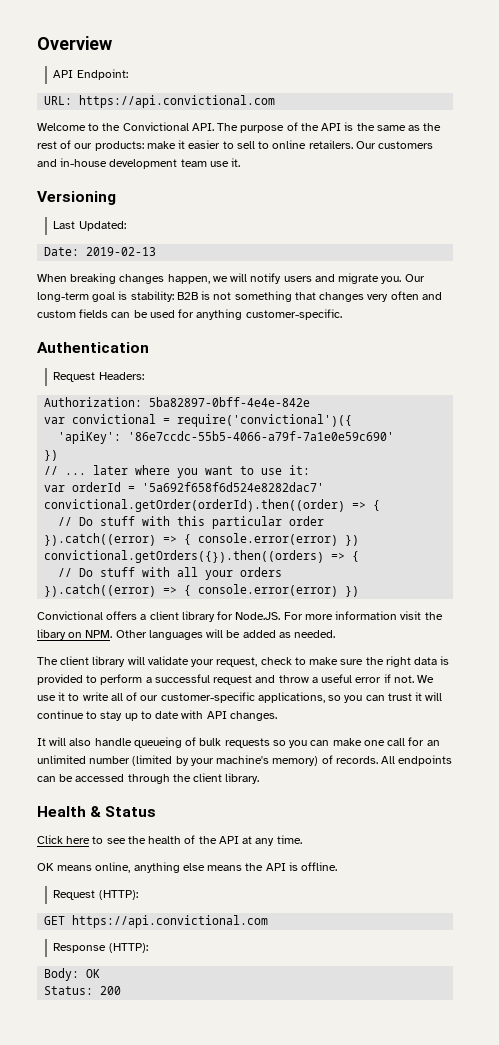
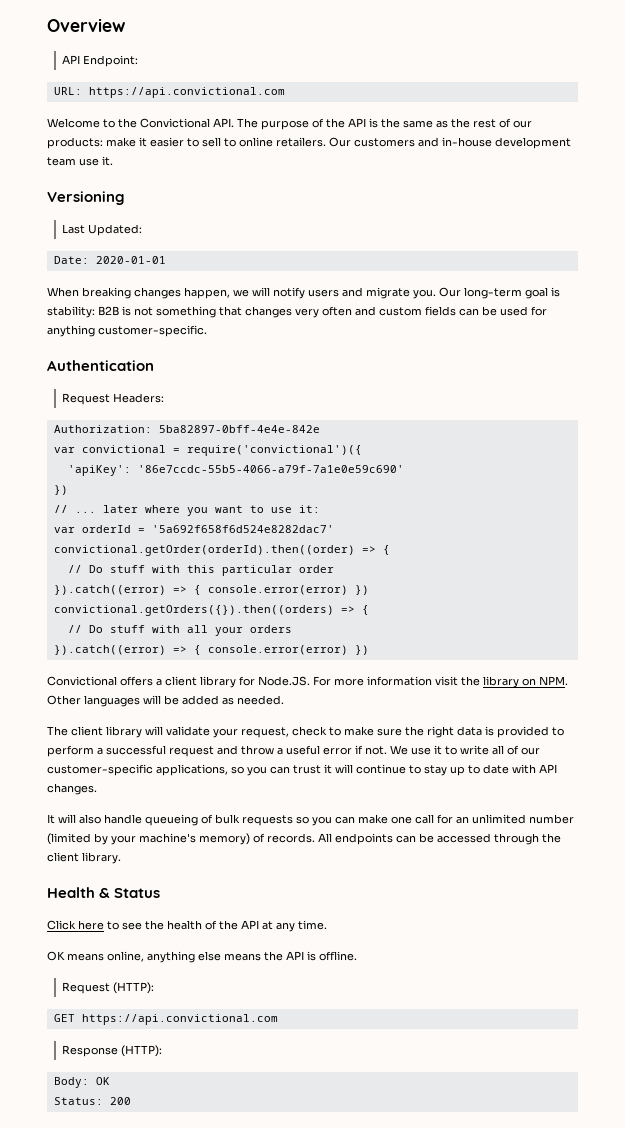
[86,247,157,256] 2019-02-13 -> [95,256,166,264] 2020-01-01
[37,629,66,640] libary -> [483,676,519,688] library

